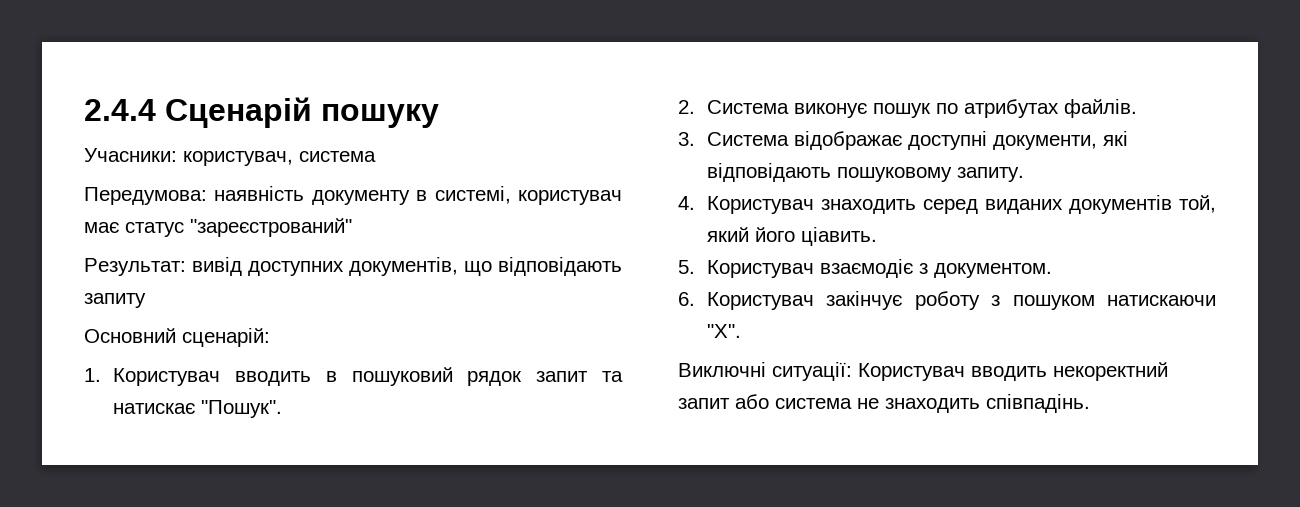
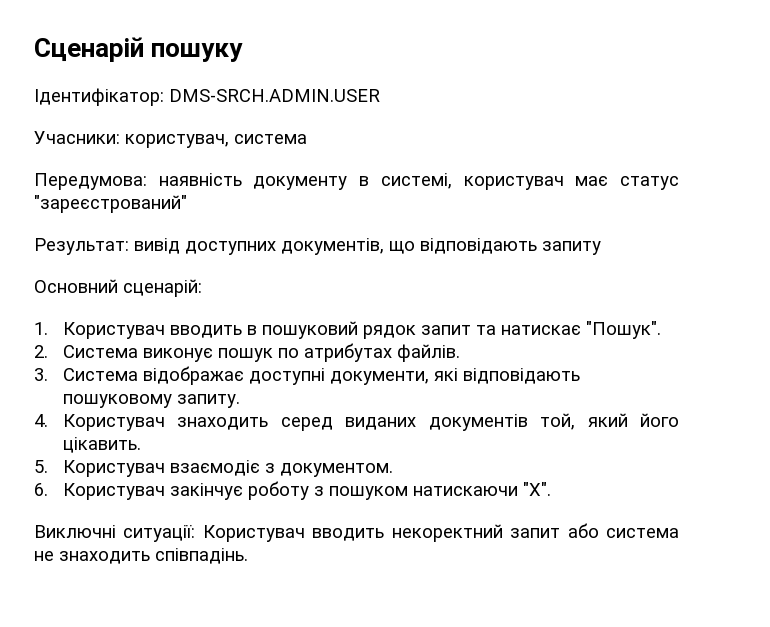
[84,99,156,121] 2.4.4 -> (34, 49) none
(439, 116) none -> [34,88,380,106] // Ідентифікатор: DMS-SRCH.ADMIN.USER
[801,227,878,246] ціавить. -> [62,437,141,453] цікавить.

